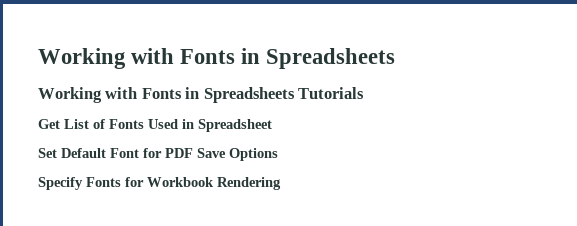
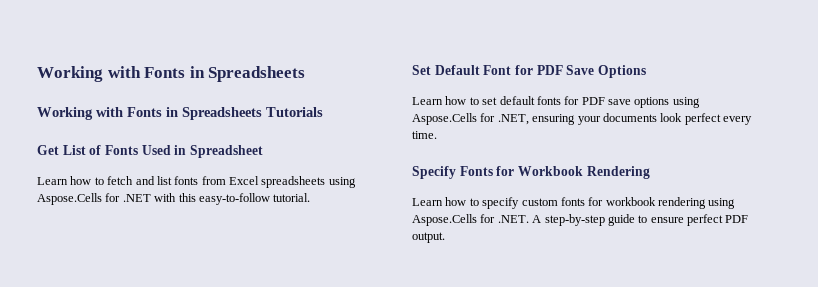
(272, 125) none -> [37,176,356,188] [37,193,311,205] // Learn how to fetch and list fonts from Excel spreadsheets using Aspose.Cells for .NET with this easy-to-follow tutorial.
(278, 154) none -> [412,96,700,108] [412,113,752,125] [412,131,437,139] // Learn how to set default fonts for PDF save options using Aspose.Cells for .NET, ensuring your documents look perfect every time.
(281, 183) none -> [412,197,736,209] [412,214,749,226] [412,232,445,243] // Learn how to specify custom fonts for workbook rendering using Aspose.Cells for .NET. A step-by-step guide to ensure perfect PDF output.

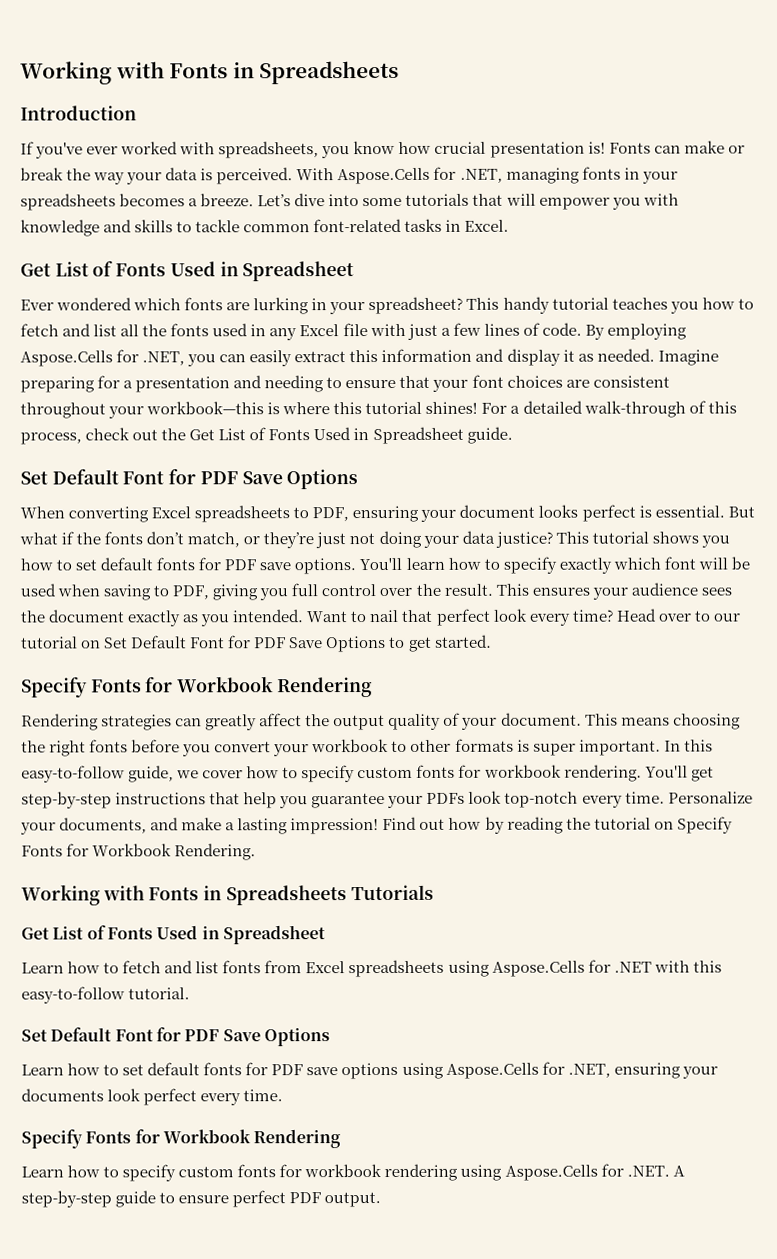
[37,66,306,82] Working with Fonts in Spreadsheets -> [20,60,400,85] [20,105,137,121] [20,140,745,159] [20,166,678,185] [20,193,679,211] [20,218,510,237] [20,260,355,282] [20,296,754,315] [20,322,687,341] [20,348,719,367] [20,374,670,393] [20,400,737,419] [20,426,513,445] [20,468,359,490] [20,504,755,523] [19,530,730,549] [20,556,750,575] [20,582,732,601] [20,608,740,627] [21,634,492,653] [21,676,373,698] [21,712,741,731] [21,738,713,757] [21,764,714,783] [21,790,753,809] [20,816,733,835] [21,843,257,861] Working with Fonts in Spreadsheets // Introduction // If you've ever worked with spreadsheets, you know how crucial presentation is! Fonts can make or break the way your data is perceived. With Aspose.Cells for .NET, managing fonts in your spreadsheets becomes a breeze. Let’s dive into some tutorials that will empower you with knowledge and skills to tackle common font-related tasks in Excel. // Get List of Fonts Used in Spreadsheet // Ever wondered which fonts are lurking in your spreadsheet? This handy tutorial teaches you how to fetch and list all the fonts used in any Excel file with just a few lines of code. By employing Aspose.Cells for .NET, you can easily extract this information and display it as needed. Imagine preparing for a presentation and needing to ensure that your font choices are consistent throughout your workbook—this is where this tutorial shines! For a detailed walk-through of this process, check out the Get List of Fonts Used in Spreadsheet guide. // Set Default Font for PDF Save Options // When converting Excel spreadsheets to PDF, ensuring your document looks perfect is essential. But what if the fonts don’t match, or they’re just not doing your data justice? This tutorial shows you how to set default fonts for PDF save options. You'll learn how to specify exactly which font will be used when saving to PDF, giving you full control over the result. This ensures your audience sees the document exactly as you intended. Want to nail that perfect look every time? Head over to our tutorial on Set Default Font for PDF Save Options to get started. // Specify Fonts for Workbook Rendering // Rendering strategies can greatly affect the output quality of your document. This means choosing the right fonts before you convert your workbook to other formats is super important. In this easy-to-follow guide, we cover how to specify custom fonts for workbook rendering. You'll get step-by-step instructions that help you guarantee your PDFs look top-notch every time. Personalize your documents, and make a lasting impression! Find out how by reading the tutorial on Specify Fonts for Workbook Rendering.

